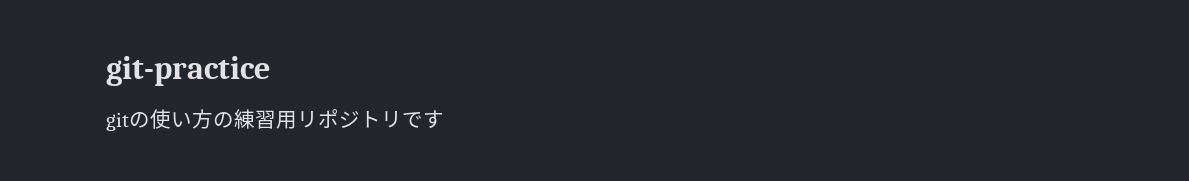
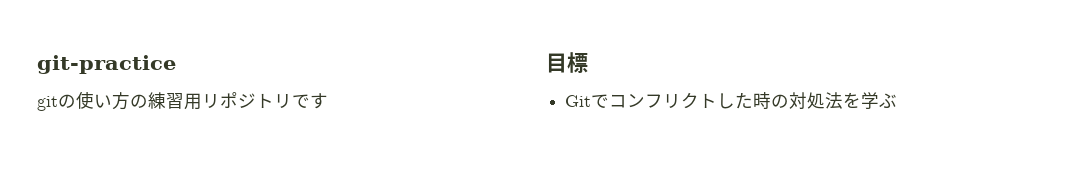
(444, 119) none -> [546,52,588,73] [565,92,898,109] // 目標 // Gitでコンフリクトした時の対処法を学ぶ

